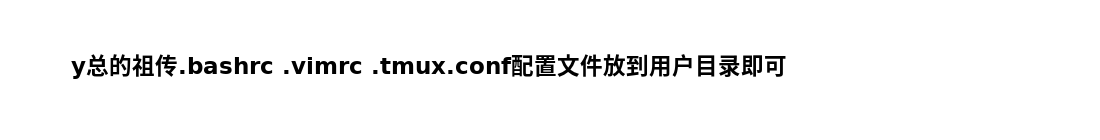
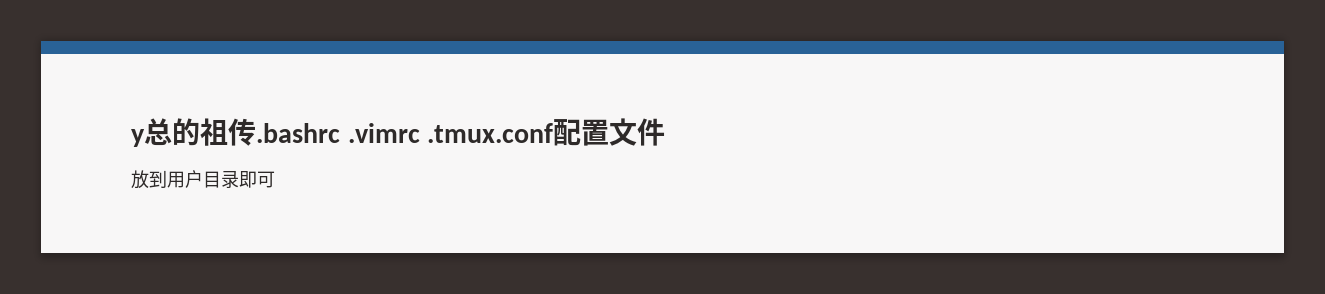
(603, 65) none -> (666, 132) //

